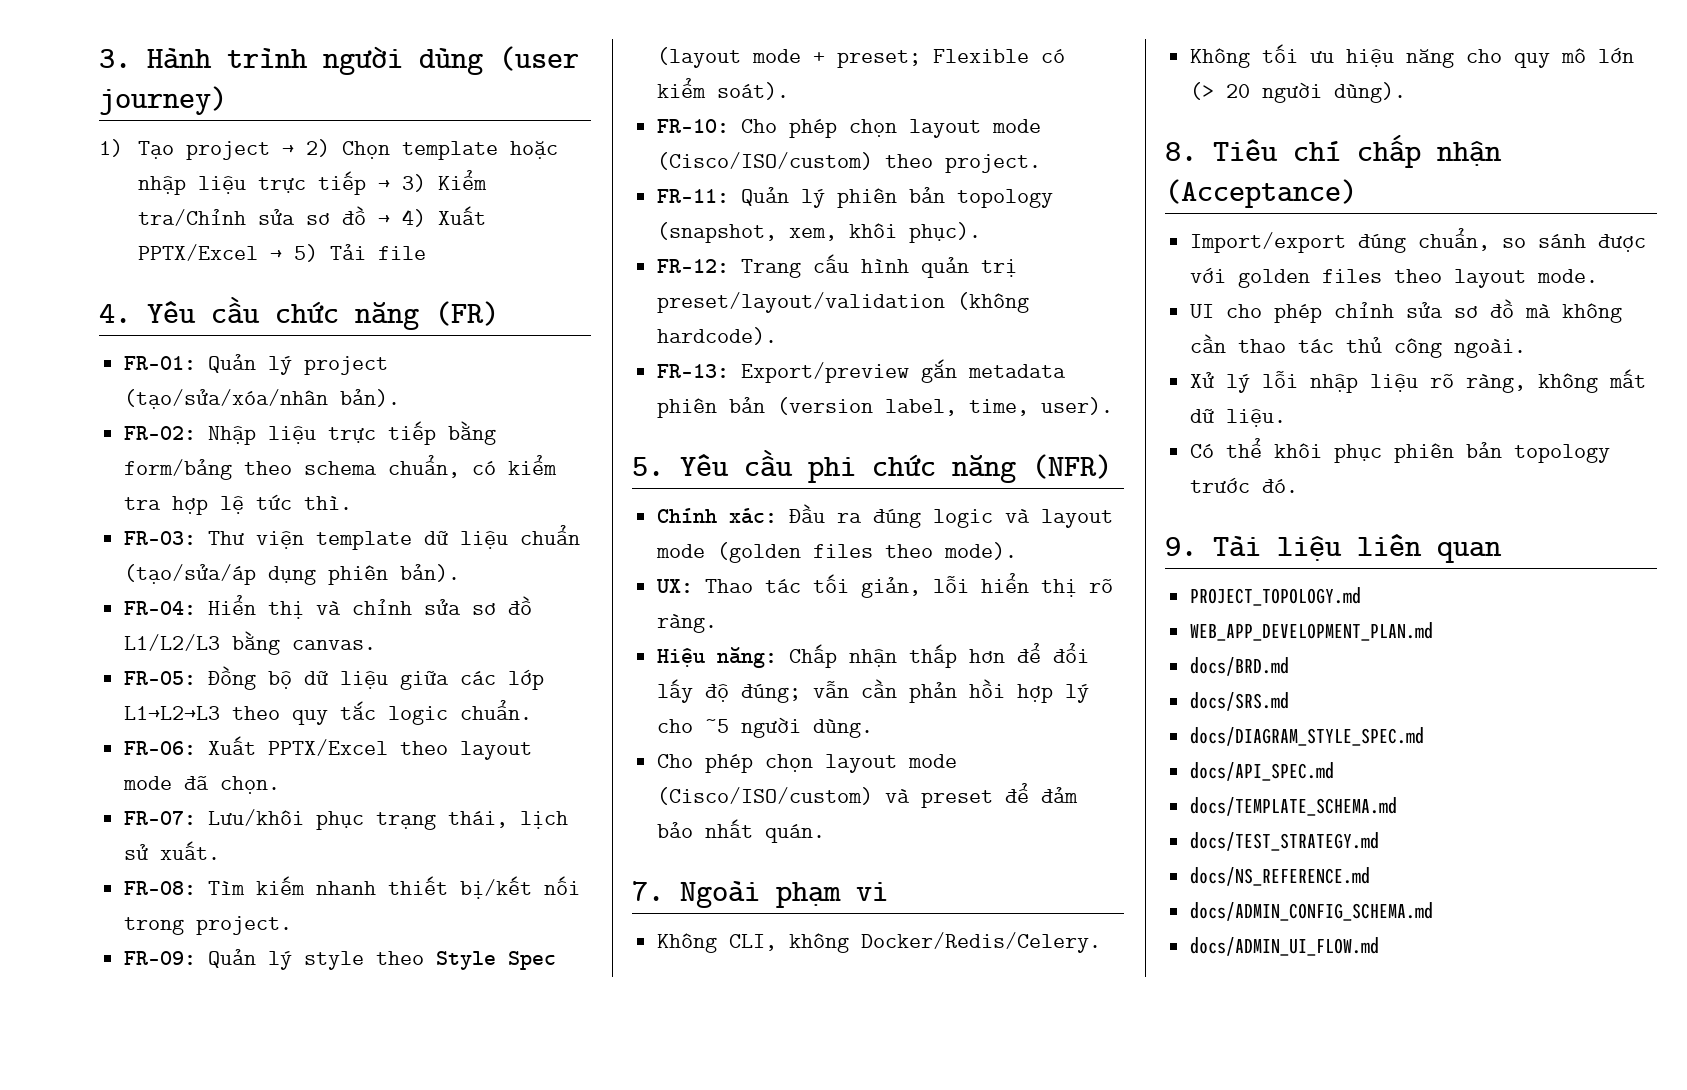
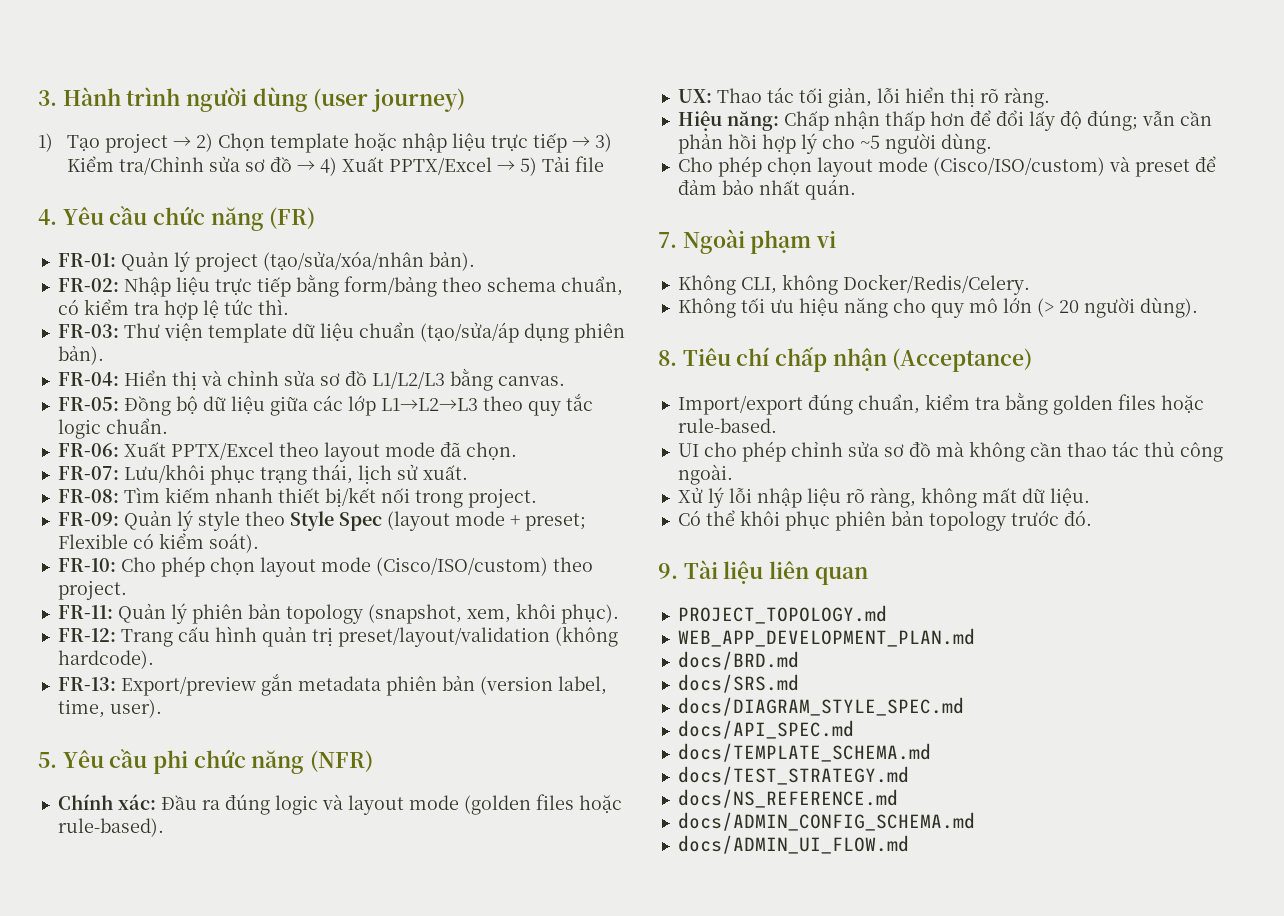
[885,542,1018,560] theo mode). -> [578,795,622,814] [57,818,164,837] hoặc rule-based).
[1502,234,1647,252] [1190,267,1599,288] so sánh được với golden files theo layout mode. -> [924,392,1204,415] [677,418,777,433] kiểm tra bằng golden files hoặc rule-based.

